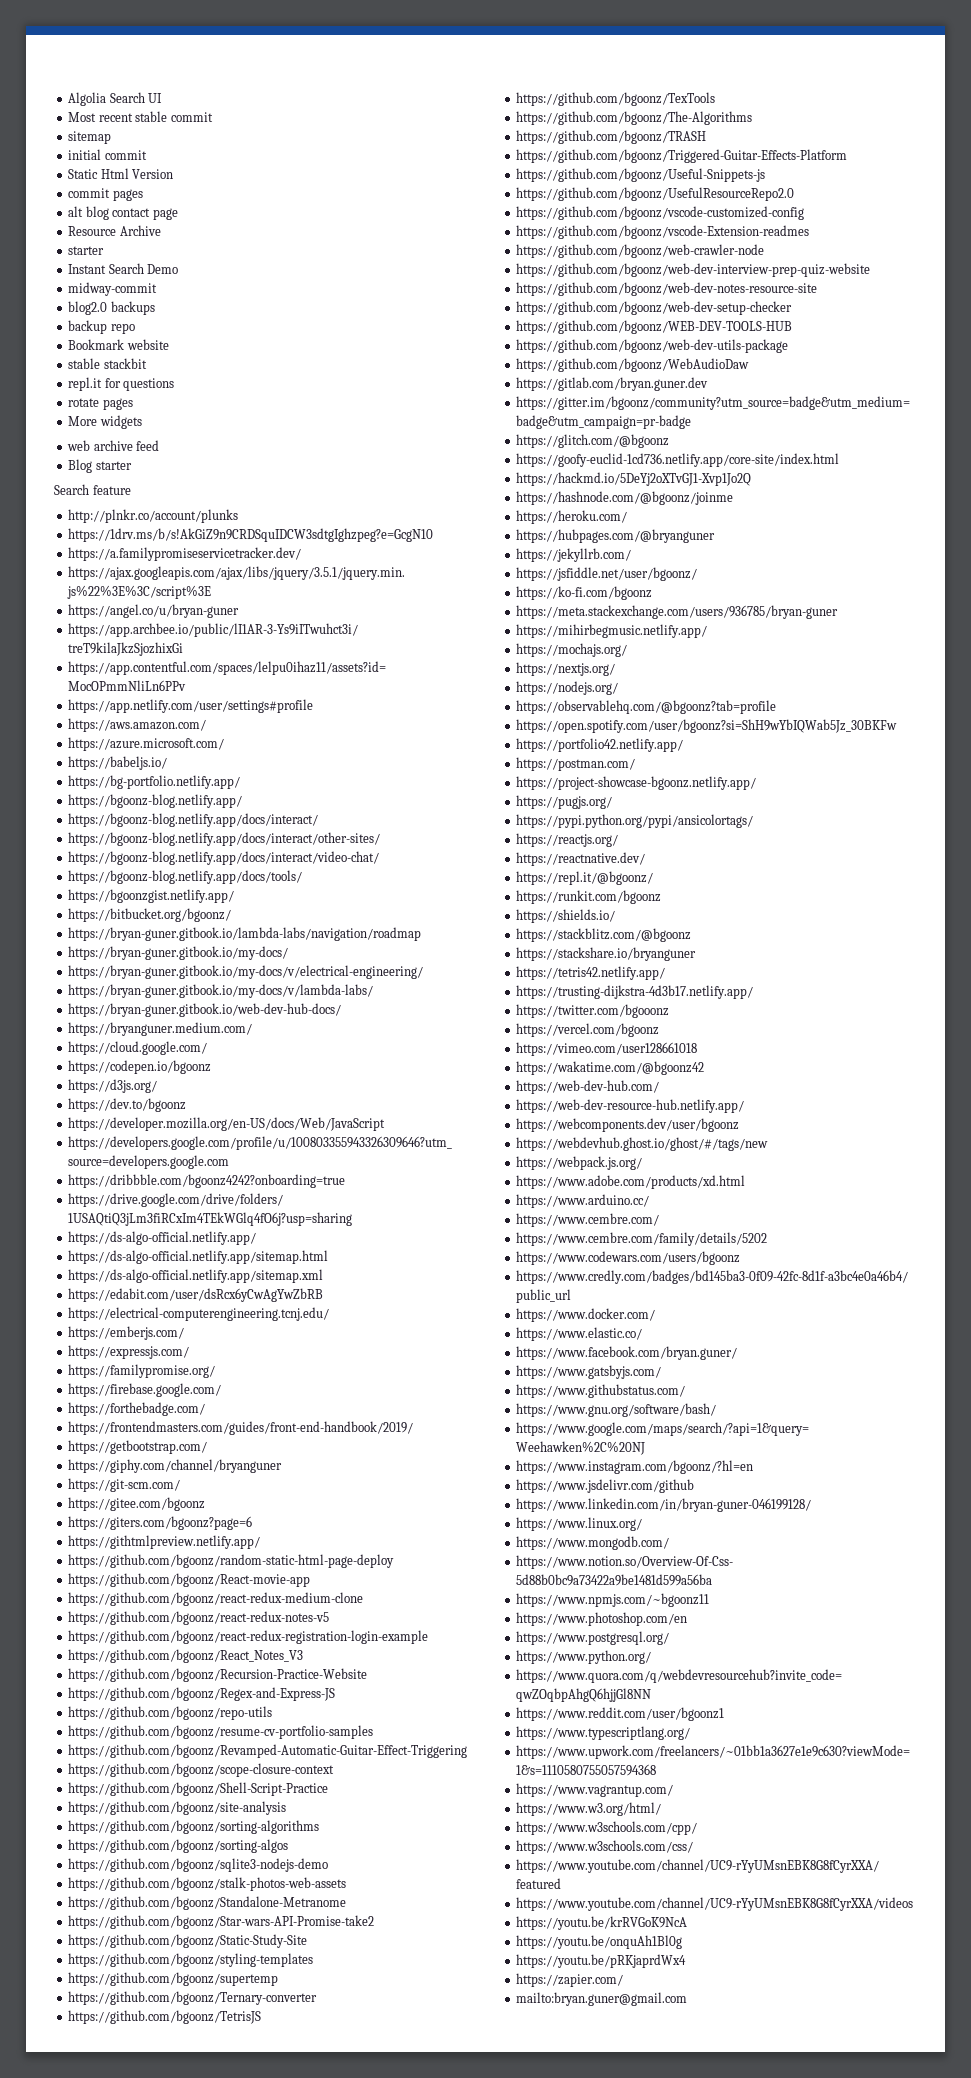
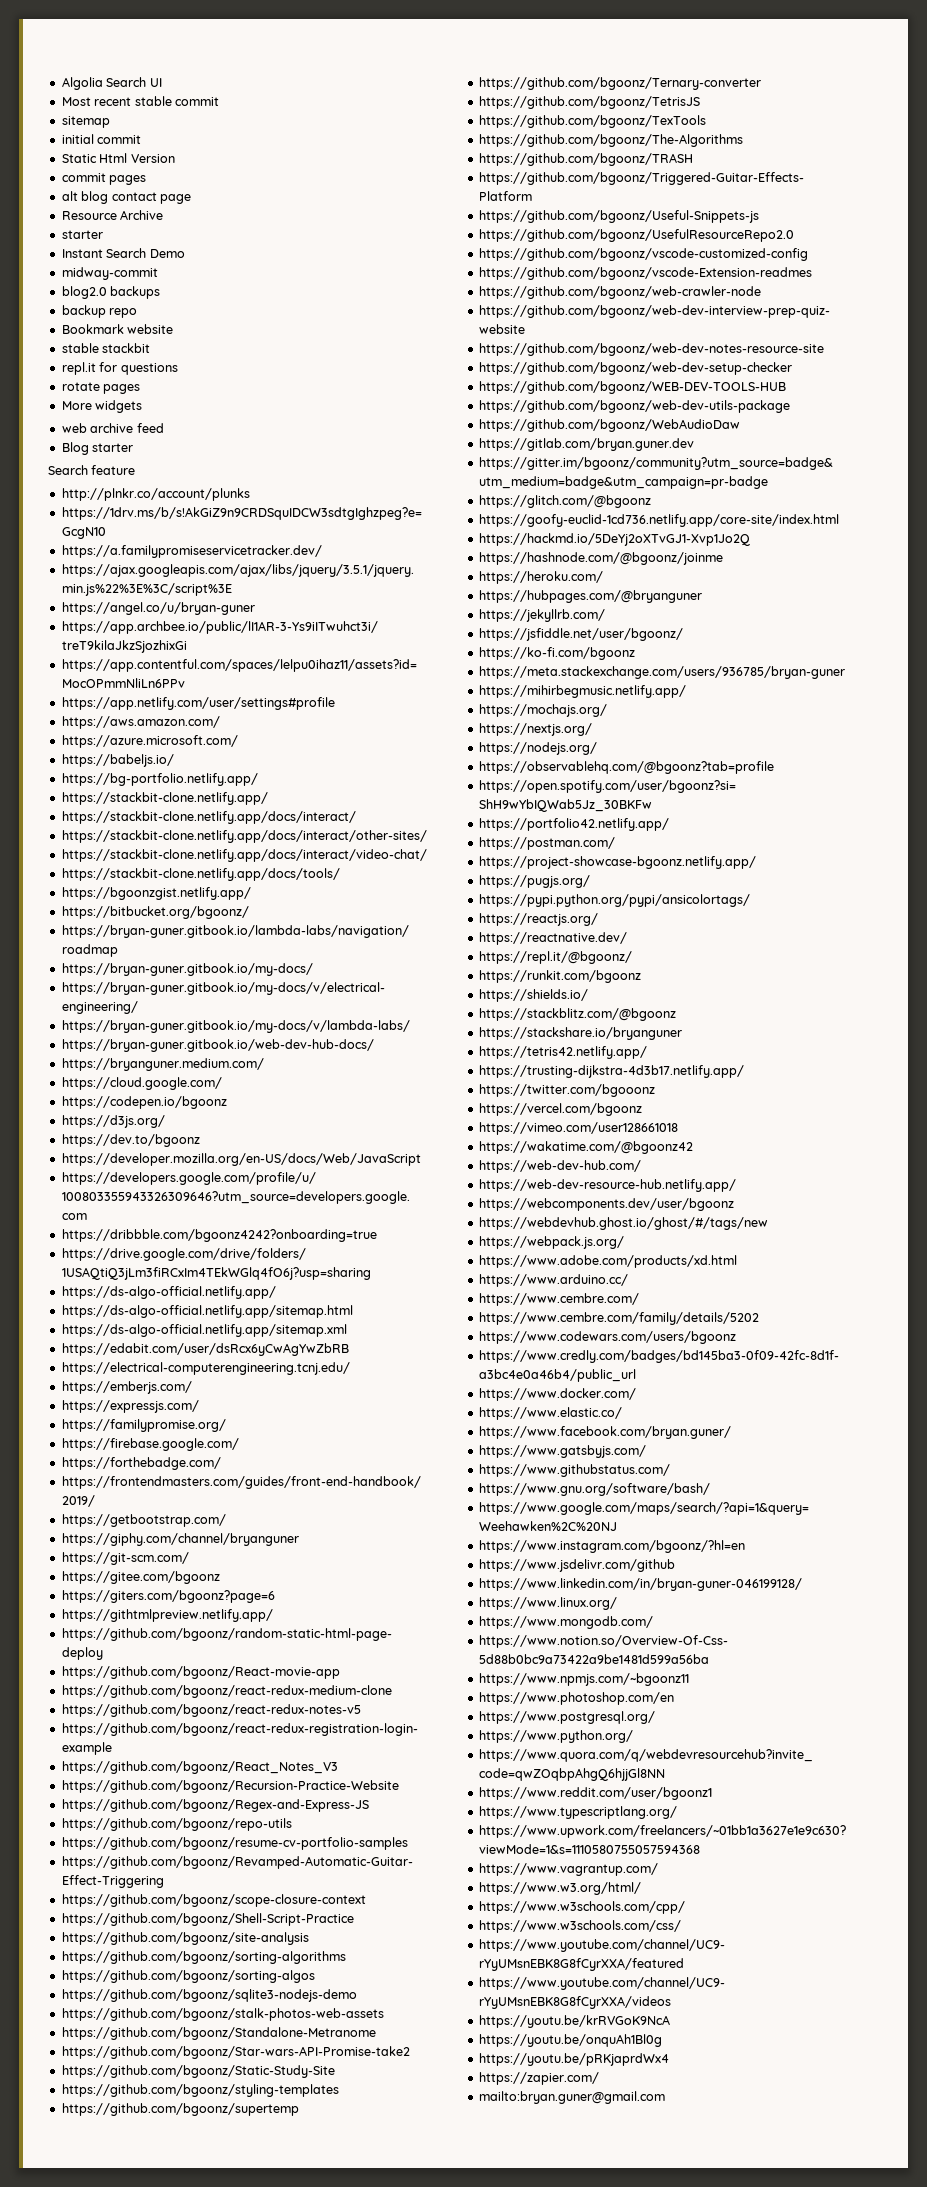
[68,794,243,808] [68,813,319,827] [68,832,381,846] [68,851,380,865] [68,870,303,884] https://bgoonz-blog.netlify.app/ // https://bgoonz-blog.netlify.app/docs/interact/ // https://bgoonz-blog.netlify.app/docs/interact/other-sites/ // https://bgoonz-blog.netlify.app/docs/interact/video-chat/ // https://bgoonz-blog.netlify.app/docs/tools/ -> [61,792,268,805] [61,811,356,824] [61,830,427,843] [61,849,427,862] [61,868,340,881] https://stackbit-clone.netlify.app/ // https://stackbit-clone.netlify.app/docs/interact/ // https://stackbit-clone.netlify.app/docs/interact/other-sites/ // https://stackbit-clone.netlify.app/docs/interact/video-chat/ // https://stackbit-clone.netlify.app/docs/tools/

